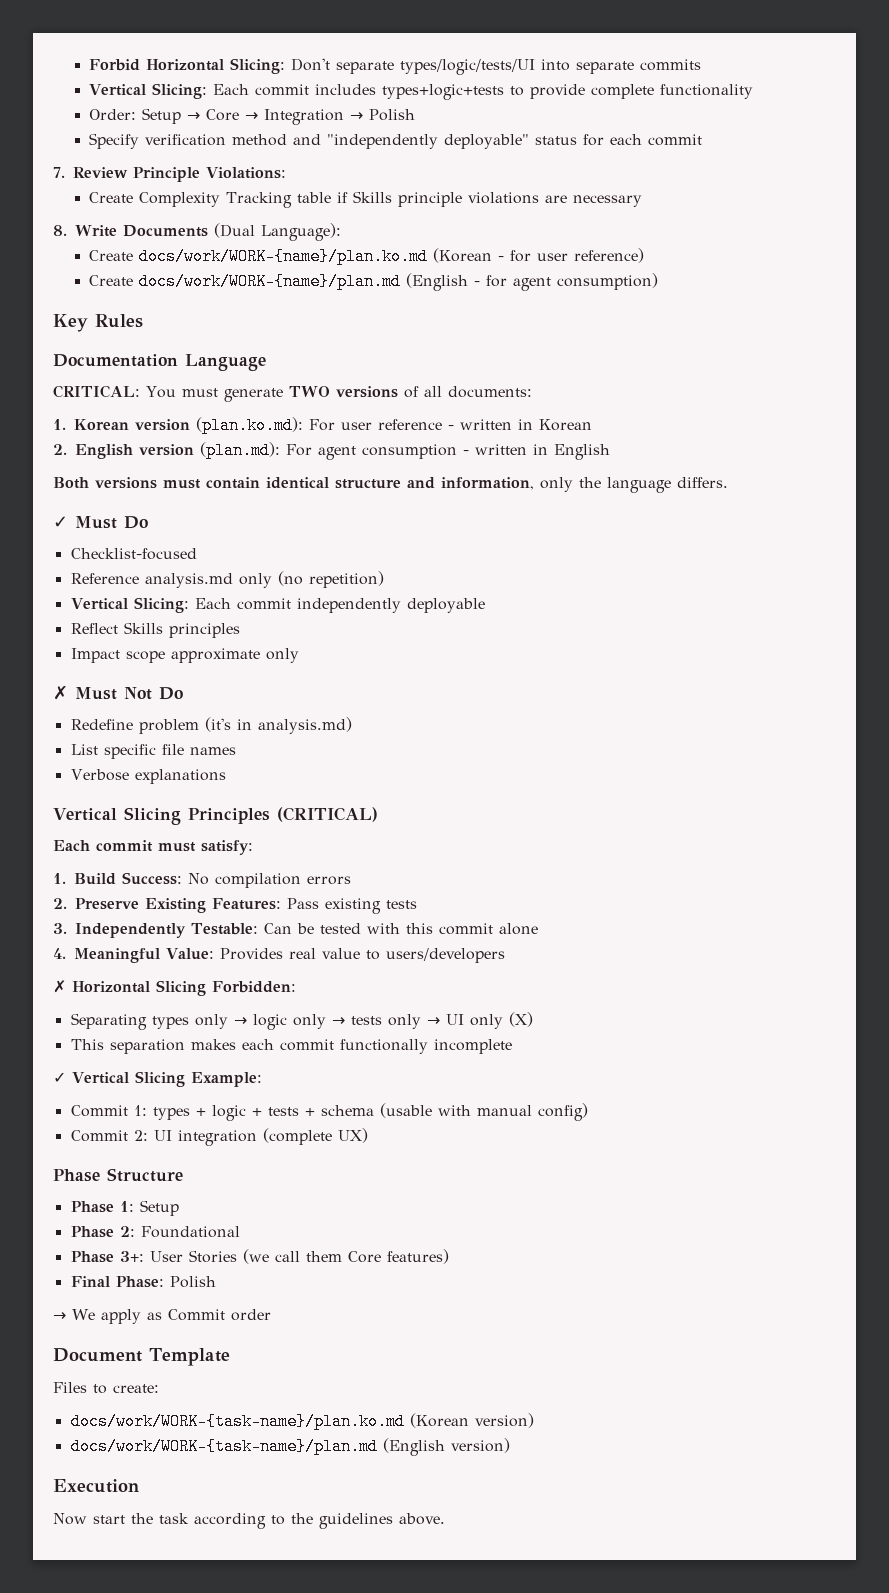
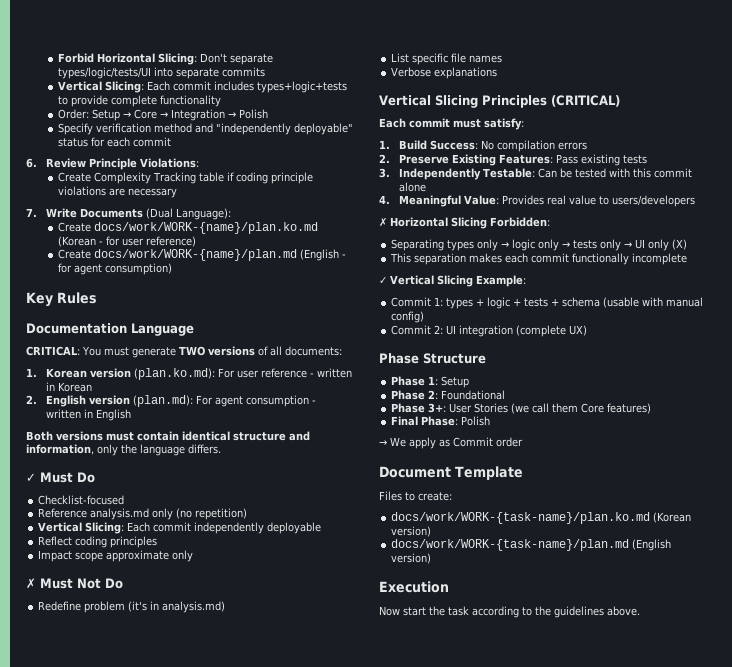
[53,167,65,178] 7. -> [26,158,37,168] 6.
[353,191,393,203] Skills -> [235,172,268,184] coding
[53,225,67,236] 8. -> [26,208,37,217] 7.
[123,622,163,634] Skills -> [75,536,108,548] coding

